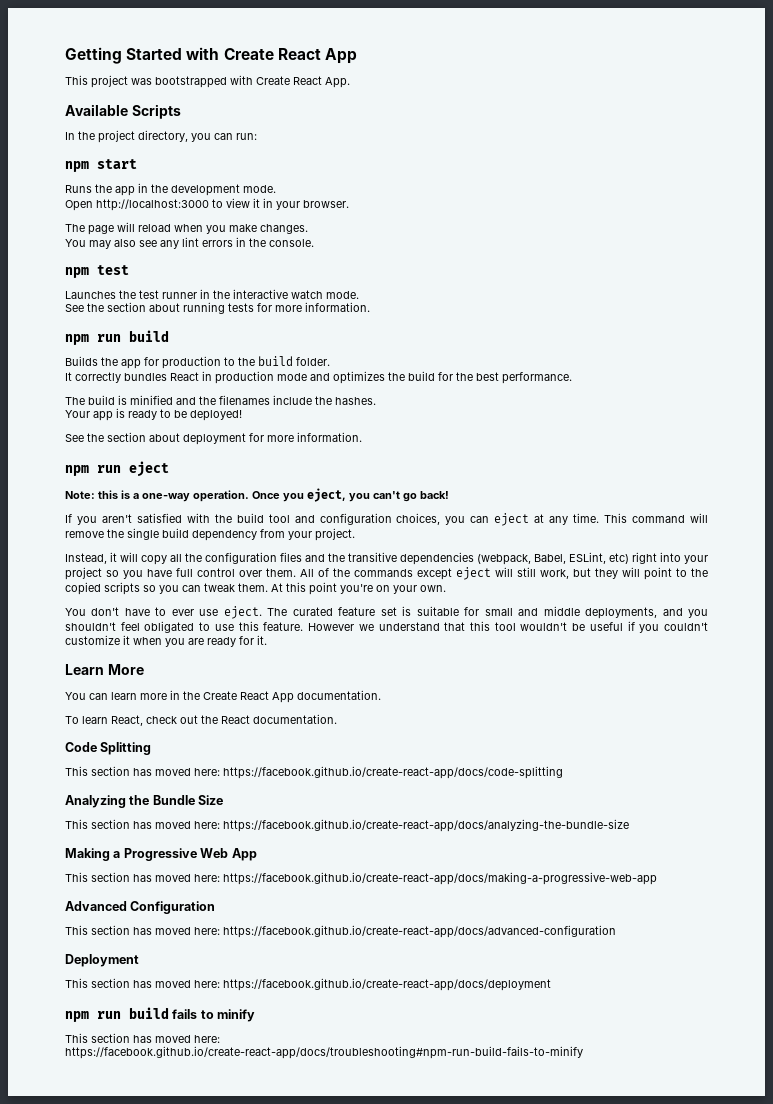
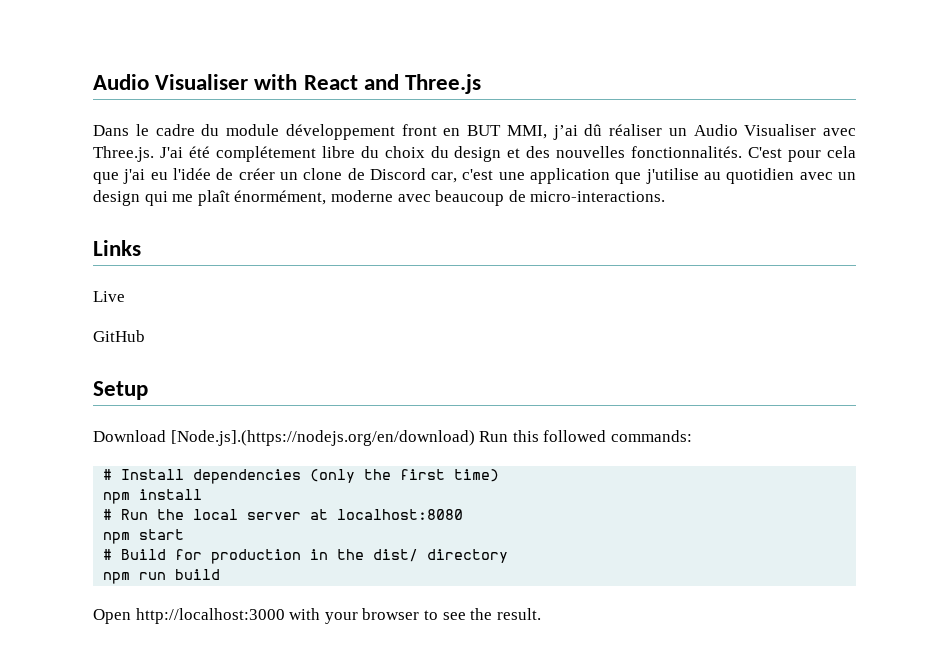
[65,47,357,64] [65,75,350,88] [65,104,181,119] [65,130,257,143] [65,159,137,172] [65,183,276,196] [65,198,349,211] [65,222,308,235] [65,237,314,249] [65,265,129,278] [65,289,359,299] [65,302,370,314] [65,330,169,345] [65,356,330,369] [65,371,572,384] [65,395,376,405] [65,408,242,421] [65,432,362,445] [65,461,169,477] [65,488,449,502] [65,513,709,526] [65,528,355,541] [65,552,708,565] [65,567,708,580] [65,582,446,595] [65,606,709,619] [65,621,708,633] [65,635,267,647] [65,664,144,675] [65,690,381,703] [65,714,337,726] [65,742,152,755] [65,766,563,779] [65,795,224,808] [65,819,629,832] [65,848,257,861] [65,872,657,885] [65,901,216,914] [65,925,616,938] [65,954,139,967] [65,978,551,991] [65,1007,256,1022] [65,1033,220,1043] [65,1046,583,1059] Getting Started with Create React App // This project was bootstrapped with Create React App. // Available Scripts // In the project directory, you can run: // npm start // Runs the app in the development mode. // Open http://localhost:3000 to view it in your browser. // The page will reload when you make changes. // You may also see any lint errors in the console. // npm test // Launches the test runner in the interactive watch mode. // See the section about running tests for more information. // npm run build // Builds the app for production to the build folder. // It correctly bundles React in production mode and optimizes the build for the best performance. // The build is minified and the filenames include the hashes. // Your app is ready to be deployed! // See the section about deployment for more information. // npm run eject // Note: this is a one-way operation. Once you eject, you can't go back! // If you aren't satisfied with the build tool and configuration choices, you can eject at any time. This command will remove the single build dependency from your project. // Instead, it will copy all the configuration files and the transitive dependencies (webpack, Babel, ESLint, etc) right into your project so you have full control over them. All of the commands except eject will still work, but they will point to the copied scripts so you can tweak them. At this point you're on your own. // You don't have to ever use eject. The curated feature set is suitable for small and middle deployments, and you shouldn't feel obligated to use this feature. However we understand that this tool wouldn't be useful if you couldn't customize it when you are ready for it. // Learn More // You can learn more in the Create React App documentation. // To learn React, check out the React documentation. // Code Splitting // This section has moved here: https://facebook.github.io/create-react-app/docs/code-splitting // Analyzing the Bundle Size // This section has moved here: https://facebook.github.io/create-react-app/docs/analyzing-the-bundle-size // Making a Progressive Web App // This section has moved here: https://facebook.github.io/create-react-app/docs/making-a-progressive-web-app // Advanced Configuration // This section has moved here: https://facebook.github.io/create-react-app/docs/advanced-configuration // Deployment // This section has moved here: https://facebook.github.io/create-react-app/docs/deployment // npm run build fails to minify // This section has moved here: https://facebook.github.io/create-react-app/docs/troubleshooting#npm-run-build-fails-to-minify -> [93,74,482,94] [93,124,856,140] [93,146,856,162] [93,168,856,184] [93,190,666,206] [93,240,141,256] [93,291,125,302] [93,330,145,342] [93,381,148,400] [93,430,692,446] [103,469,500,484] [103,489,203,504] [103,509,464,520] [103,529,185,544] [103,549,509,564] [103,569,221,584] [93,608,541,624] Audio Visualiser with React and Three.js // Dans le cadre du module développement front en BUT MMI, j’ai dû réaliser un Audio Visualiser avec Three.js. J'ai été complétement libre du choix du design et des nouvelles fonctionnalités. C'est pour cela que j'ai eu l'idée de créer un clone de Discord car, c'est une application que j'utilise au quotidien avec un design qui me plaît énormément, moderne avec beaucoup de micro-interactions. // Links // Live // GitHub // Setup // Download [Node.js].(https://nodejs.org/en/download) Run this followed commands: // # Install dependencies (only the first time) // npm install // # Run the local server at localhost:8080 // npm start // # Build for production in the dist/ directory // npm run build // Open http://localhost:3000 with your browser to see the result.

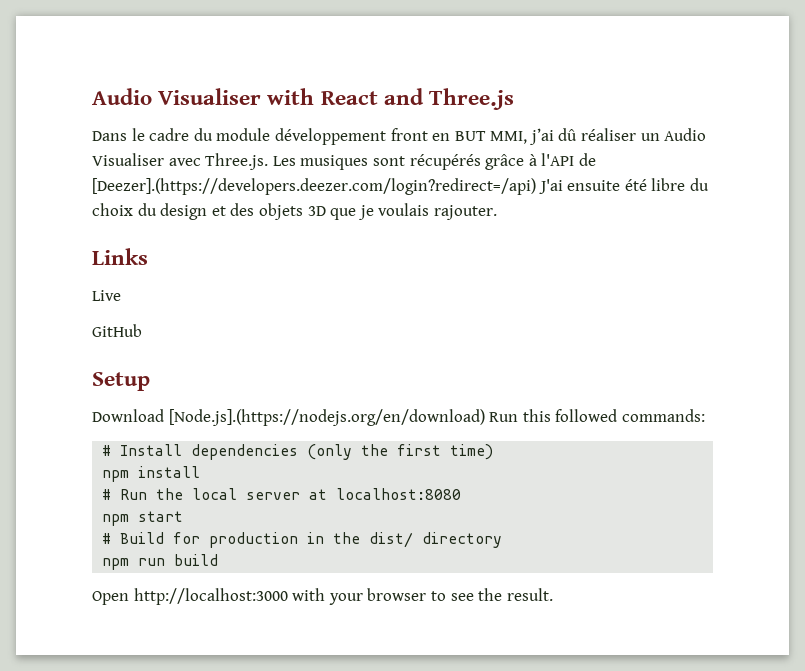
[159,146,316,162] J'ai été complétement -> [272,153,596,170] [92,178,647,195] Les musiques sont récupérés grâce à l'API de [Deezer].(https://developers.deezer.com/login?redirect=/api) J'ai ensuite été
[556,146,856,162] [93,168,856,184] [93,190,666,206] nouvelles fonctionnalités. C'est pour cela que j'ai eu l'idée de créer un clone de Discord car, c'est une application que j'utilise au quotidien avec un design qui me plaît énormément, moderne avec beaucoup de micro-interactions. -> [258,203,497,220] objets 3D que je voulais rajouter.

